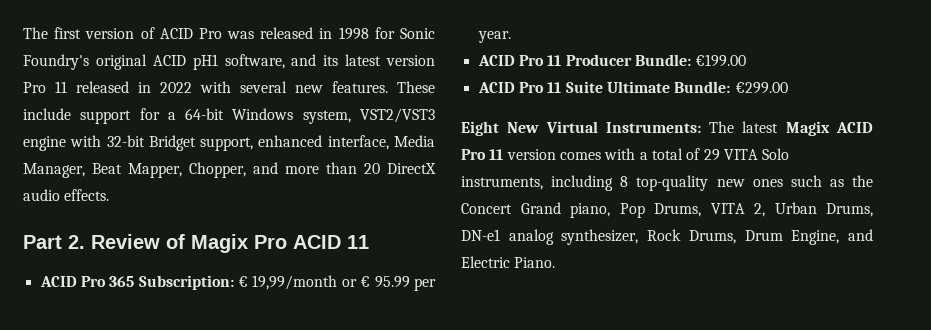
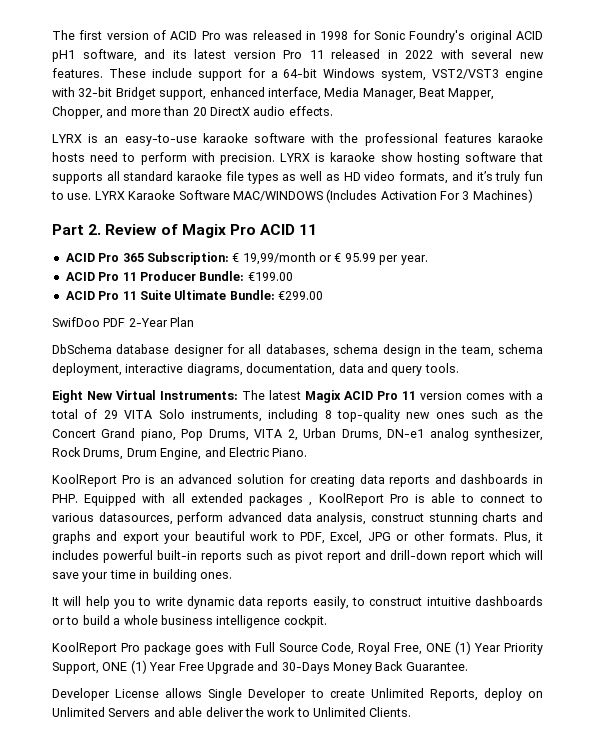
(110, 195) none -> [52,133,543,146] [52,152,544,165] [52,171,543,184] [51,189,533,203] // LYRX is an easy-to-use karaoke software with the professional features karaoke hosts need to perform with precision. LYRX is karaoke show hosting software that supports all standard karaoke file types as well as HD video formats, and it’s truly fun to use. LYRX Karaoke Software MAC/WINDOWS (Includes Activation For 3 Machines)
(788, 88) none -> [52,317,195,327] [52,344,544,357] [52,363,459,376] // SwifDoo PDF 2-Year Plan // DbSchema database designer for all databases, schema design in the team, schema deployment, interactive diagrams, documentation, data and query tools.
(556, 262) none -> [52,474,543,487] [52,493,543,506] [52,512,543,525] [52,531,543,544] [52,550,543,563] [52,569,232,582] [52,596,544,609] [52,615,327,628] [52,641,543,655] [52,660,468,674] [52,688,544,701] [52,707,412,717] // KoolReport Pro is an advanced solution for creating data reports and dashboards in PHP. Equipped with all extended packages , KoolReport Pro is able to connect to various datasources, perform advanced data analysis, construct stunning charts and graphs and export your beautiful work to PDF, Excel, JPG or other formats. Plus, it includes powerful built-in reports such as pivot report and drill-down report which will save your time in building ones. // It will help you to write dynamic data reports easily, to construct intuitive dashboards or to build a whole business intelligence cockpit. // KoolReport Pro package goes with Full Source Code, Royal Free, ONE (1) Year Priority Support, ONE (1) Year Free Upgrade and 30-Days Money Back Guarantee. // Developer License allows Single Developer to create Unlimited Reports, deploy on Unlimited Servers and able deliver the work to Unlimited Clients.

